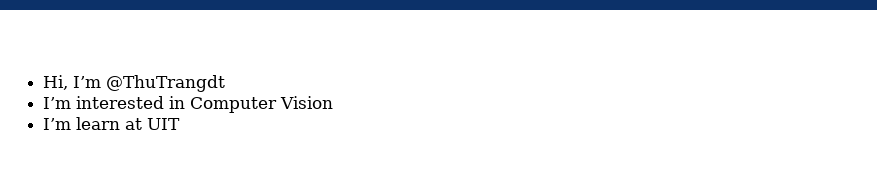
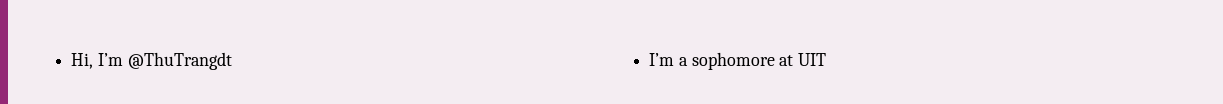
[76,96,334,113] [43,117,121,130] interested in Computer Vision // I’m learn -> [678,52,775,70] a sophomore

